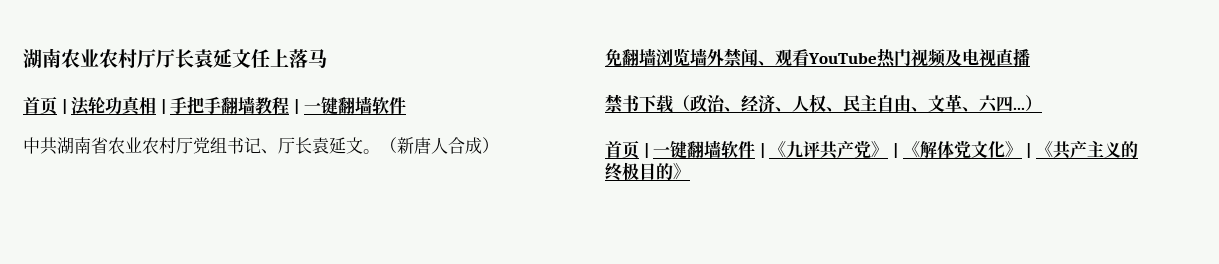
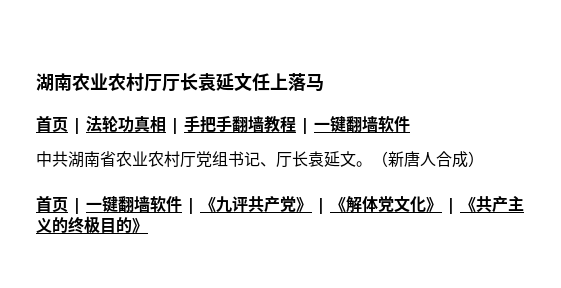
[605,48,1030,68] [605,94,1042,113] // 免翻墙浏览墙外禁闻、观看YouTube热门视频及电视直播 // 禁书下载（政治、经济、人权、民主自由、文革、六四...） -> (484, 159) none

